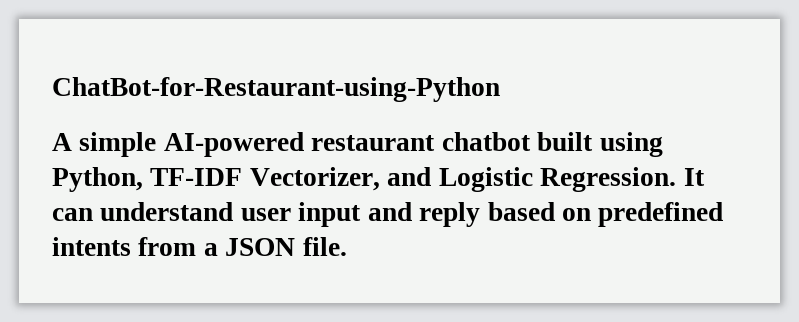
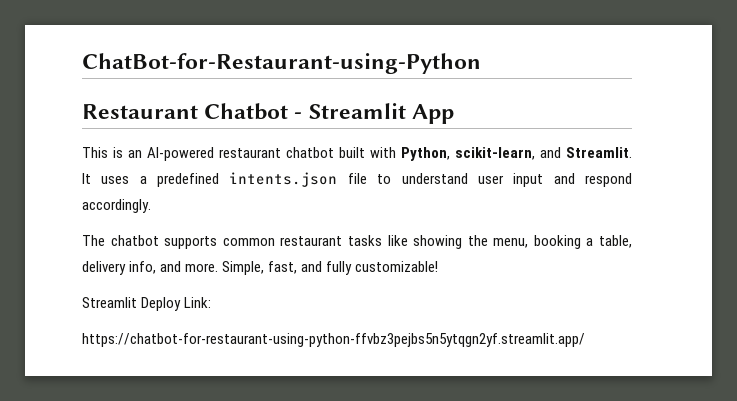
[52,132,663,157] [52,167,705,192] [52,202,724,227] [52,237,347,256] A simple AI-powered restaurant chatbot built using Python, TF-IDF Vectorizer, and Logistic Regression. It can understand user input and reply based on predefined intents from a JSON file. -> [82,103,454,124] [82,147,632,161] [82,172,632,187] [82,199,151,213] [82,235,632,249] [82,261,439,275] [82,297,212,311] [82,333,585,347] Restaurant Chatbot - Streamlit App // This is an AI-powered restaurant chatbot built with Python, scikit-learn, and Streamlit. It uses a predefined intents.json file to understand user input and respond accordingly. // The chatbot supports common restaurant tasks like showing the menu, booking a table, delivery info, and more. Simple, fast, and fully customizable! // Streamlit Deploy Link: // https://chatbot-for-restaurant-using-python-ffvbz3pejbs5n5ytqgn2yf.streamlit.app/

